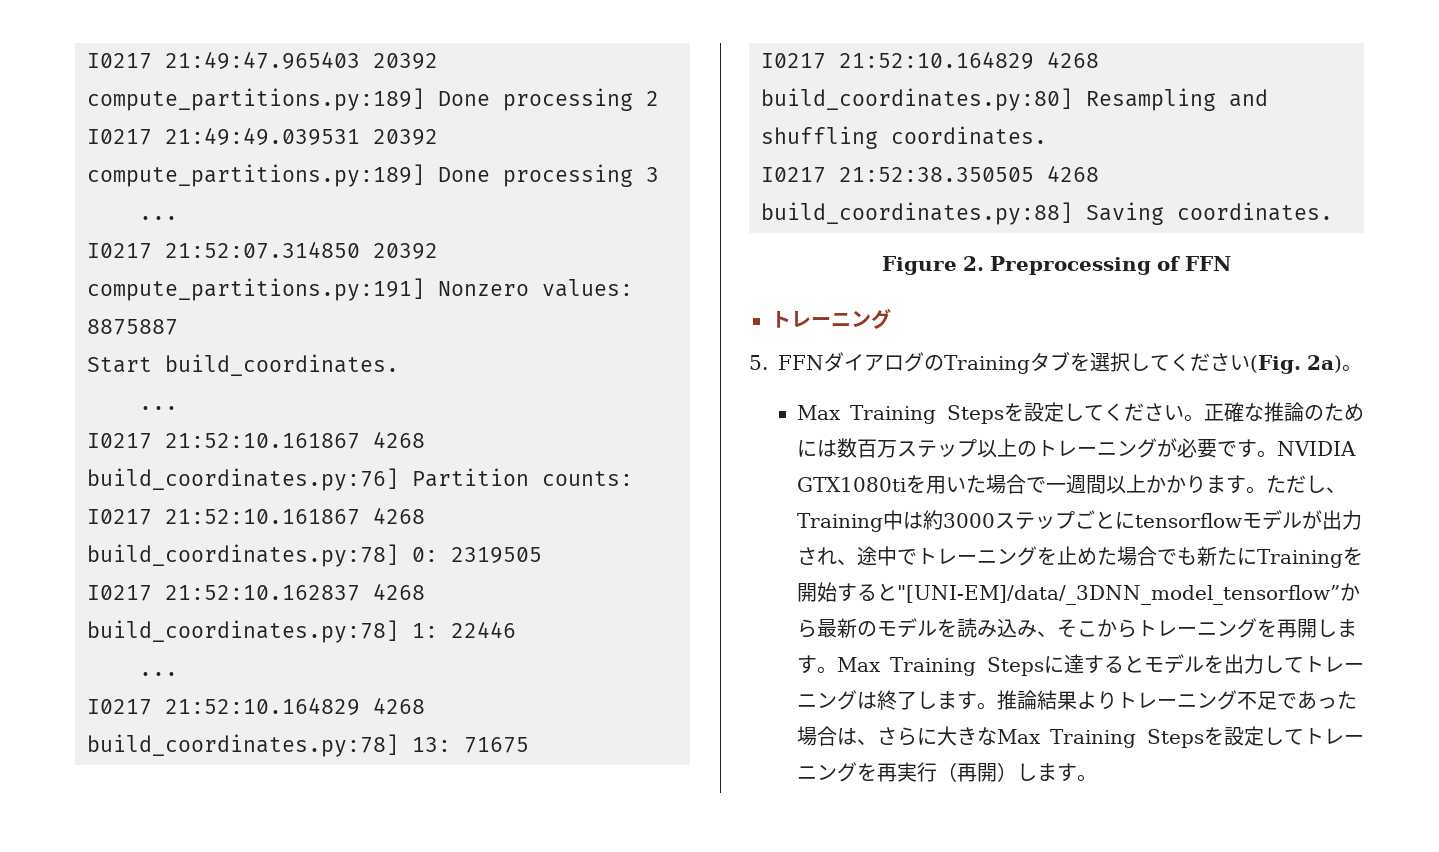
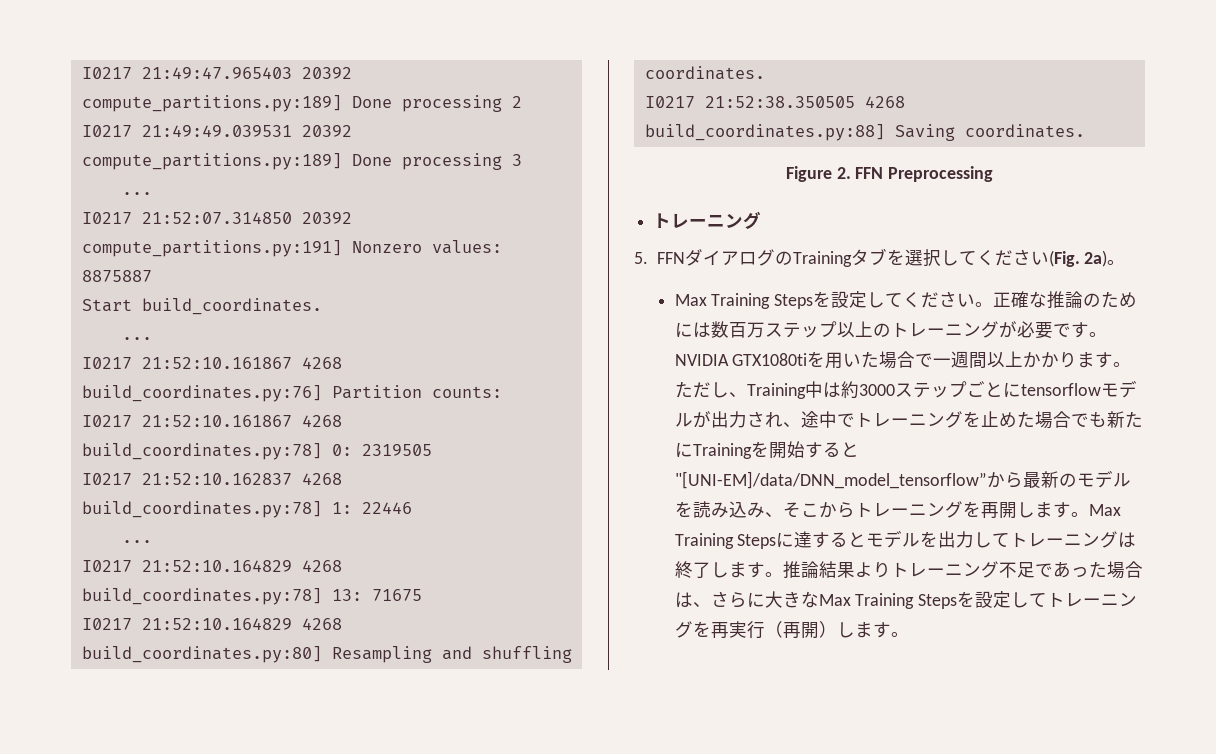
(984, 263) none -> [855,167,884,179] FFN
[1157,256,1231,271] of FFN -> (994, 174) none
[896,585,1340,605] "[UNI-EM]/data/_3DNN_model_tensorflow” -> [674,471,987,489] "[UNI-EM]/data/DNN_model_tensorflow”

